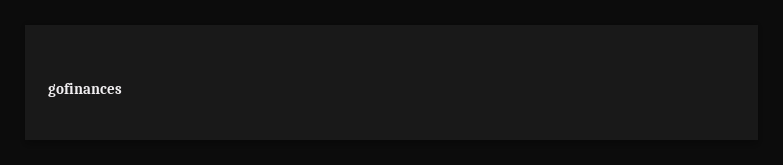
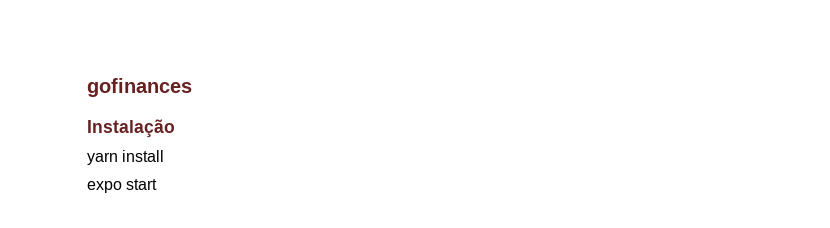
(122, 89) none -> [87,119,175,138] [87,150,165,165] [87,179,158,193] // Instalação // yarn install // expo start

